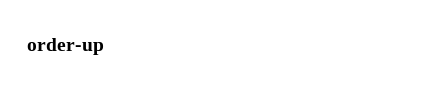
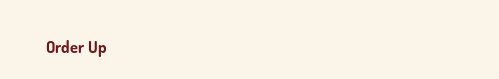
[27,38,104,55] order-up -> [46,40,108,57] Order Up

